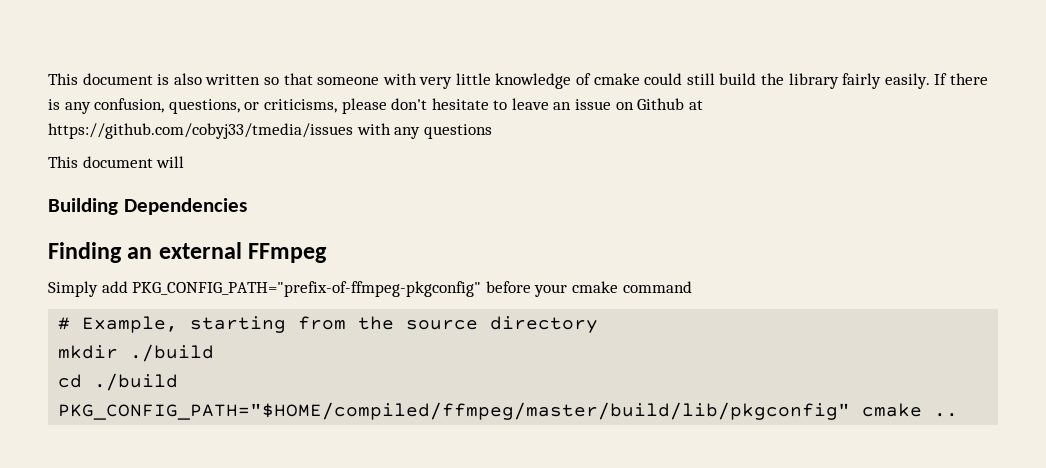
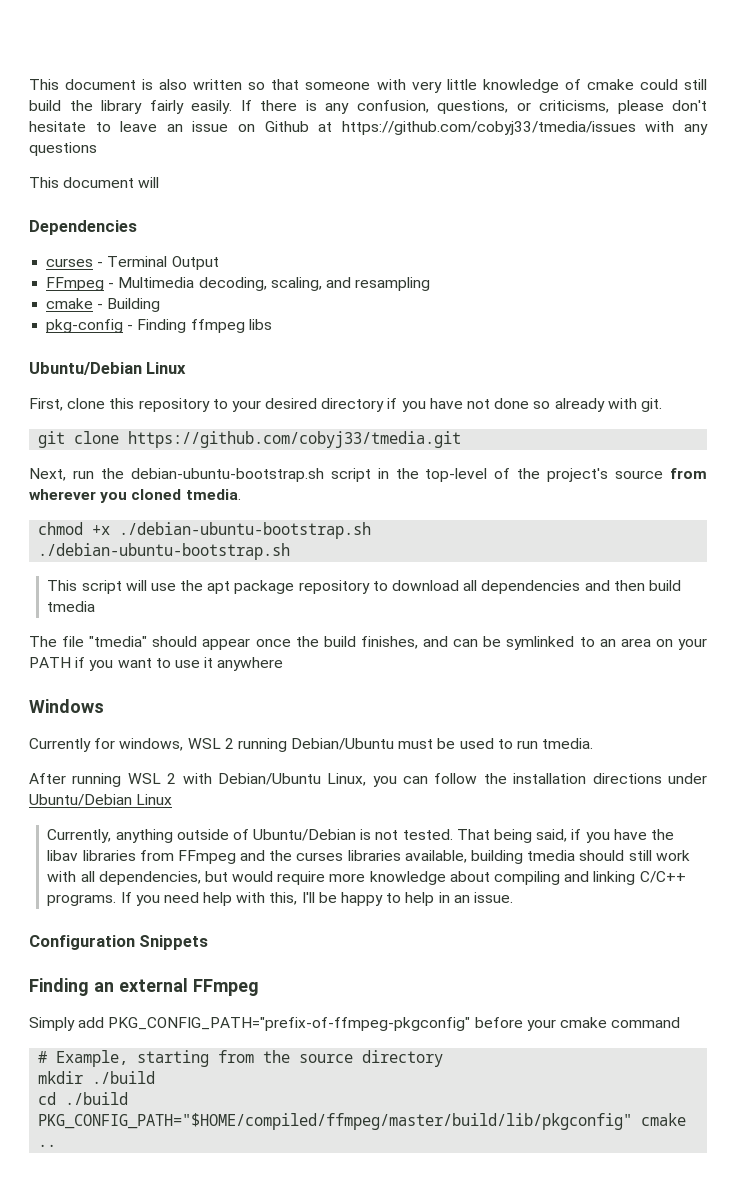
[48,198,247,215] Building Dependencies -> [29,220,137,235] [46,256,219,270] [46,277,431,291] [46,298,161,312] [46,319,272,333] [29,362,187,375] [29,398,662,412] [38,431,462,448] [29,468,707,482] [29,489,241,503] [38,522,372,539] [38,543,291,560] [47,580,681,594] [47,601,96,612] [29,636,708,650] [29,657,284,671] [29,699,104,713] [29,738,594,752] [29,773,707,787] [29,794,173,806] [47,829,674,843] [47,850,690,864] [47,871,686,885] [47,892,513,906] [29,935,209,950] Dependencies // curses - Terminal Output // FFmpeg - Multimedia decoding, scaling, and resampling // cmake - Building // pkg-config - Finding ffmpeg libs // Ubuntu/Debian Linux // First, clone this repository to your desired directory if you have not done so already with git. // git clone https://github.com/cobyj33/tmedia.git // Next, run the debian-ubuntu-bootstrap.sh script in the top-level of the project's source from wherever you cloned tmedia. // chmod +x ./debian-ubuntu-bootstrap.sh // ./debian-ubuntu-bootstrap.sh // This script will use the apt package repository to download all dependencies and then build tmedia // The file "tmedia" should appear once the build finishes, and can be symlinked to an area on your PATH if you want to use it anywhere // Windows // Currently for windows, WSL 2 running Debian/Ubuntu must be used to run tmedia. // After running WSL 2 with Debian/Ubuntu Linux, you can follow the installation directions under Ubuntu/Debian Linux // Currently, anything outside of Ubuntu/Debian is not tested. That being said, if you have the libav libraries from FFmpeg and the curses libraries available, building tmedia should still work with all dependencies, but would require more knowledge about compiling and linking C/C++ programs. If you need help with this, I'll be happy to help in an issue. // Configuration Snippets

